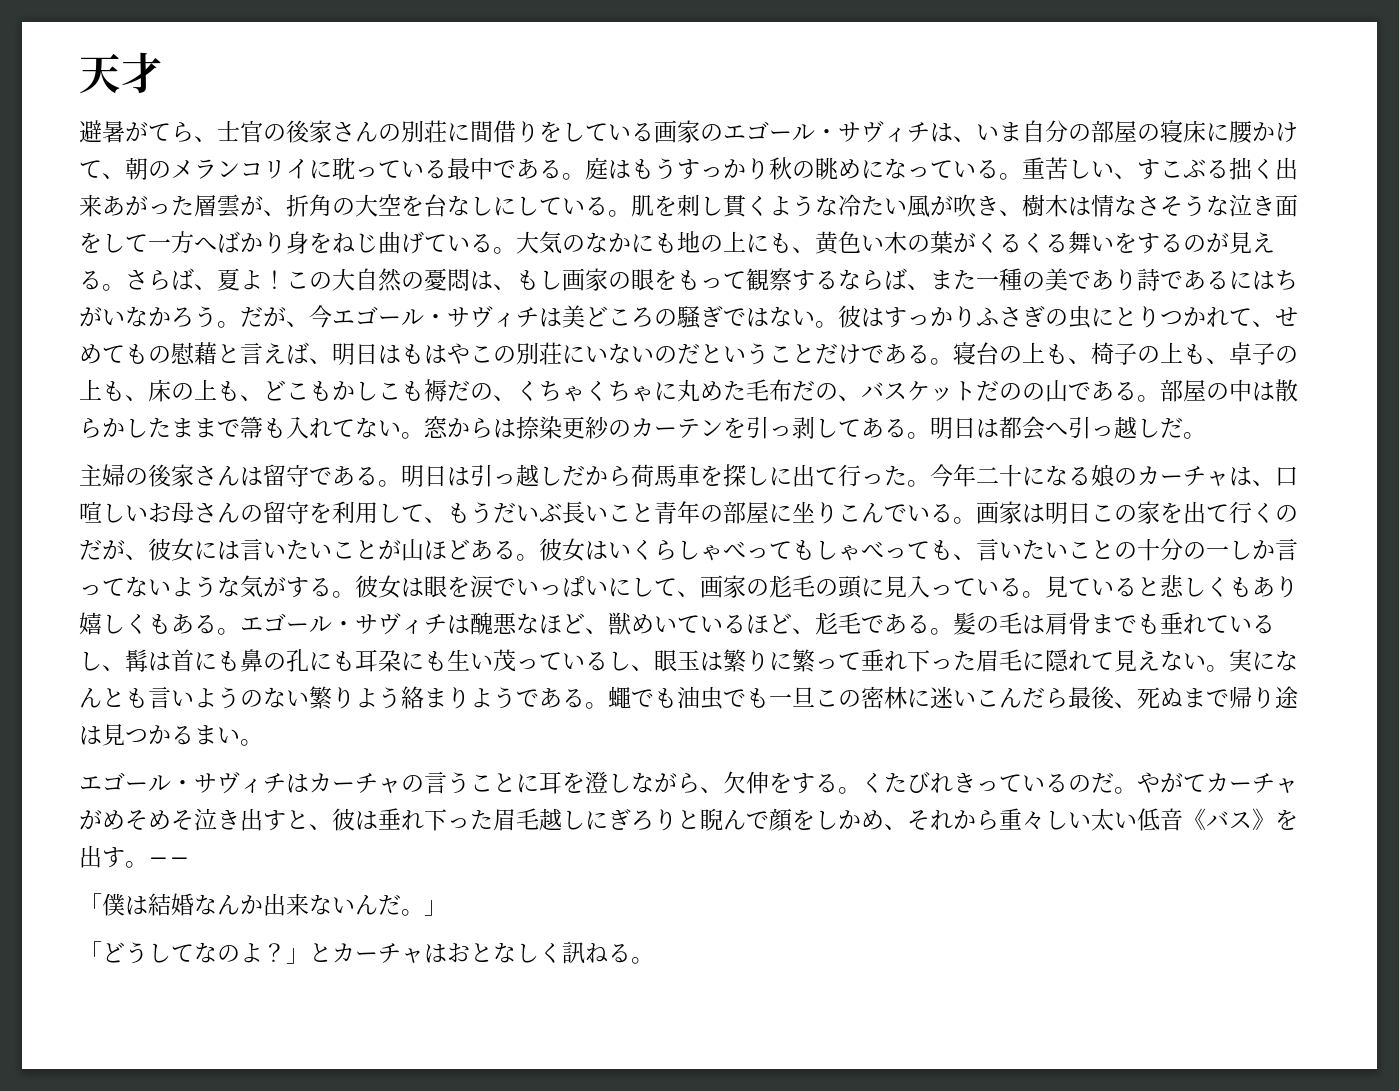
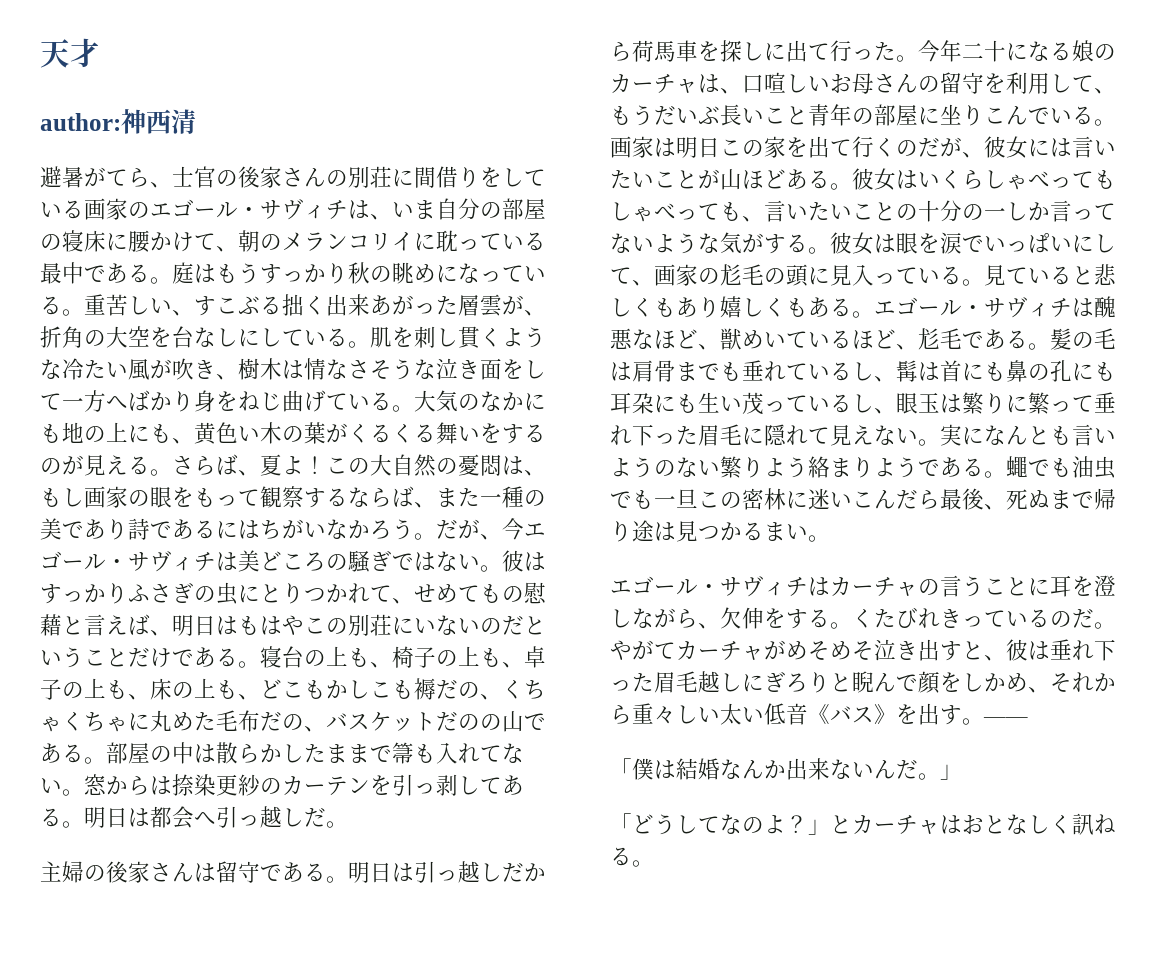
(163, 72) none -> [40,109,196,134] // author:神西清

